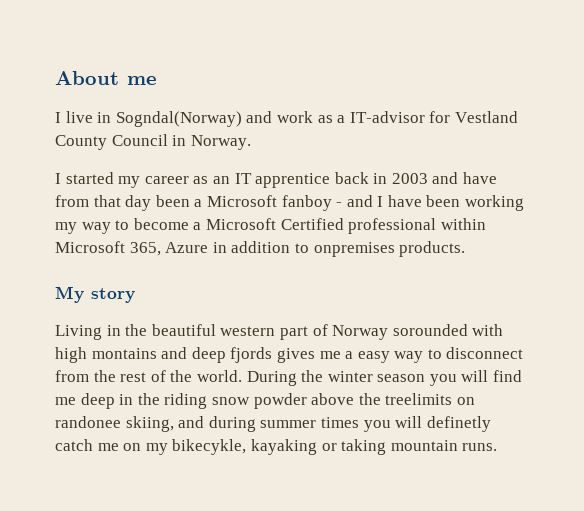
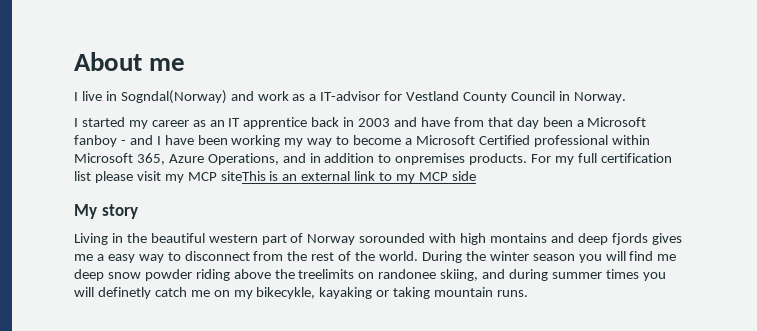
(209, 247) none -> [207,153,306,165] Operations, and
(466, 249) none -> [531,153,672,165] [74,171,476,183] For my full certification list please visit my MCP siteThis is an external link to my MCP side
[119,393,208,409] in the riding -> (104, 275) none
(307, 401) none -> [195,269,230,281] riding

